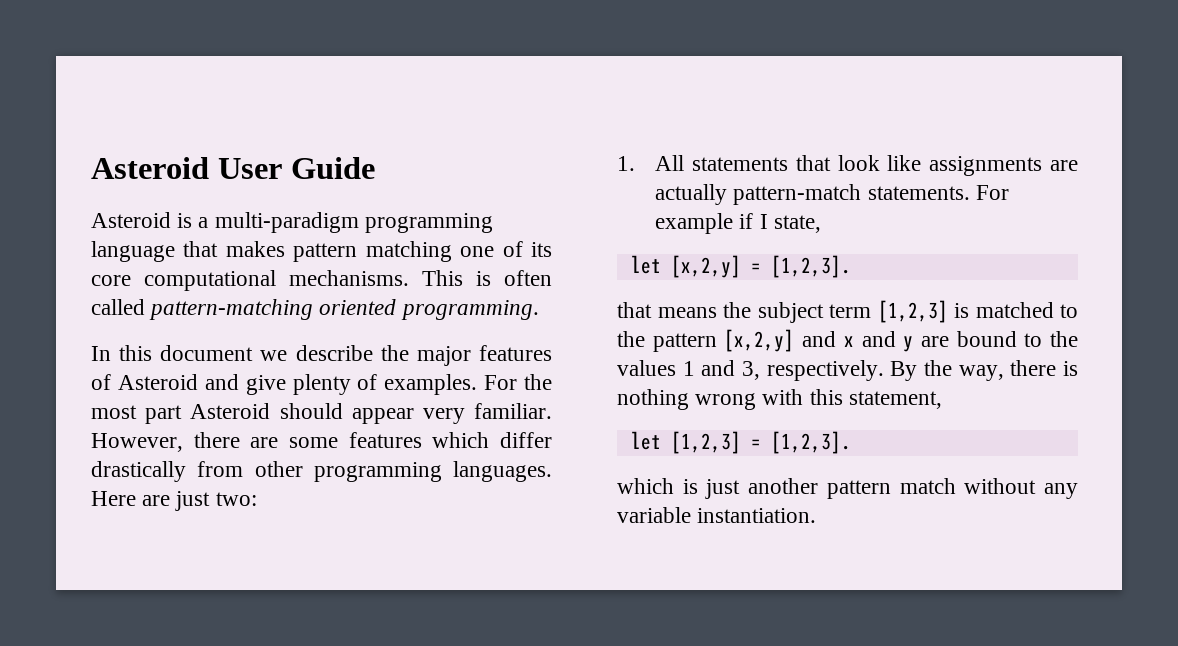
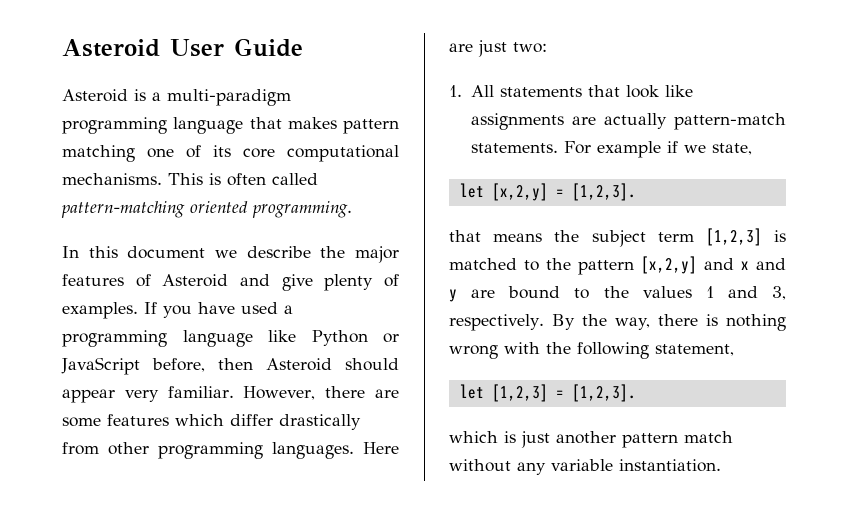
[484,374,552,390] [91,405,183,424] For the most part -> [144,302,293,318] [62,330,399,347] [61,357,253,375] If you have used a programming language like Python or JavaScript before, then
[759,214,768,229] I -> [683,145,706,153] we
[809,389,843,405] this -> [546,342,649,359] the following

